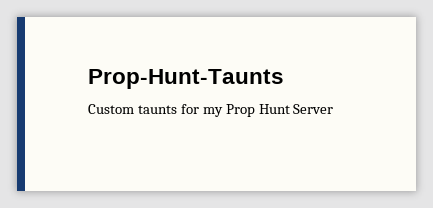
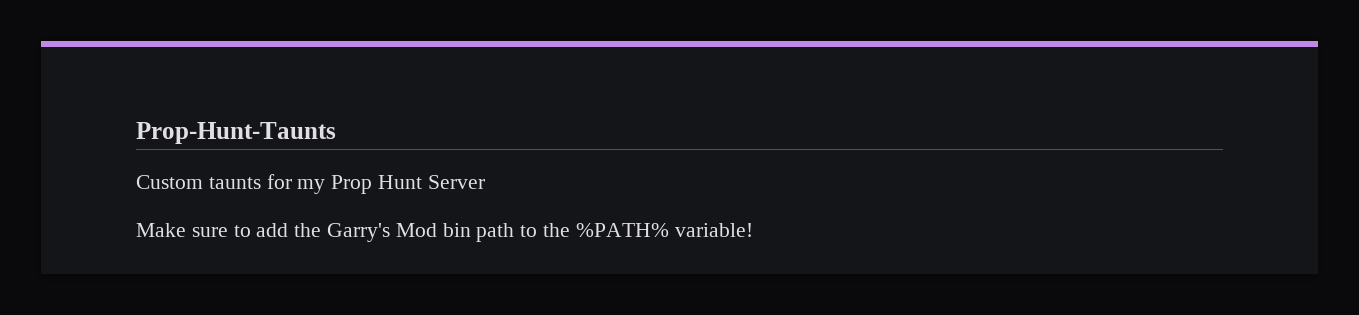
(334, 109) none -> [136,223,753,242] // Make sure to add the Garry's Mod bin path to the %PATH% variable!

